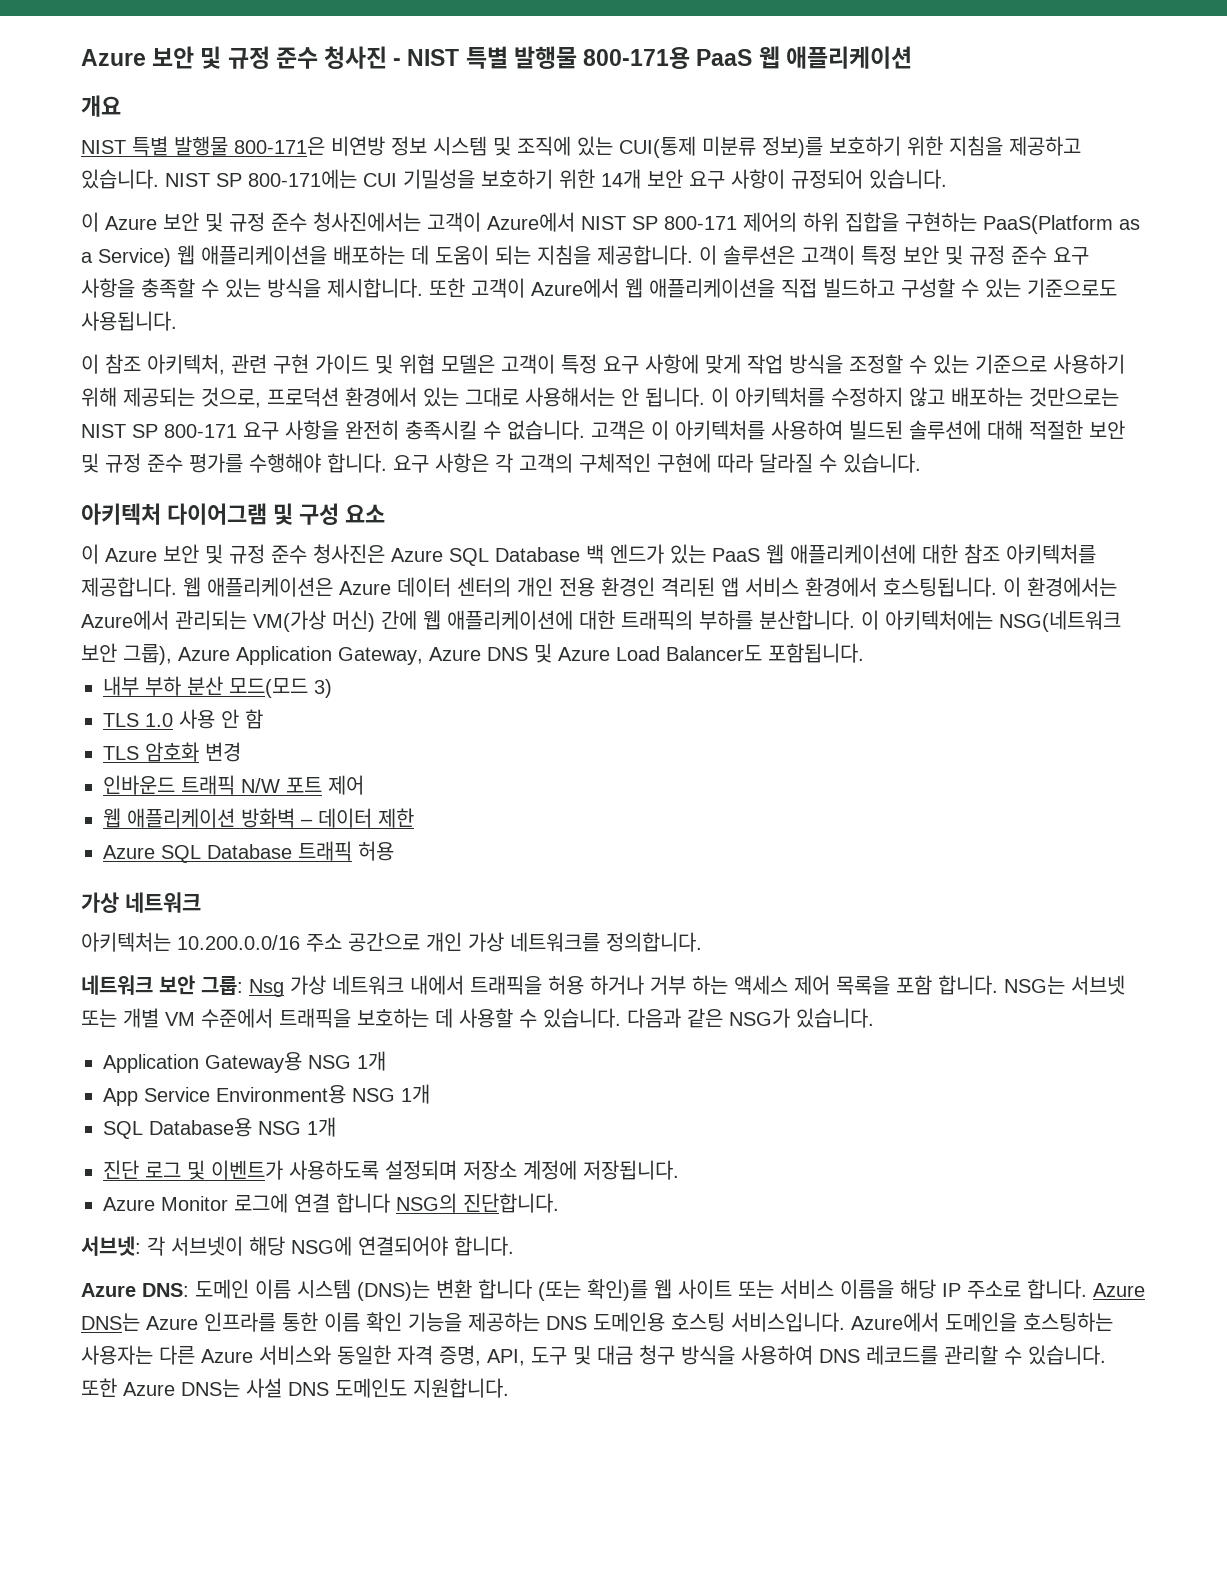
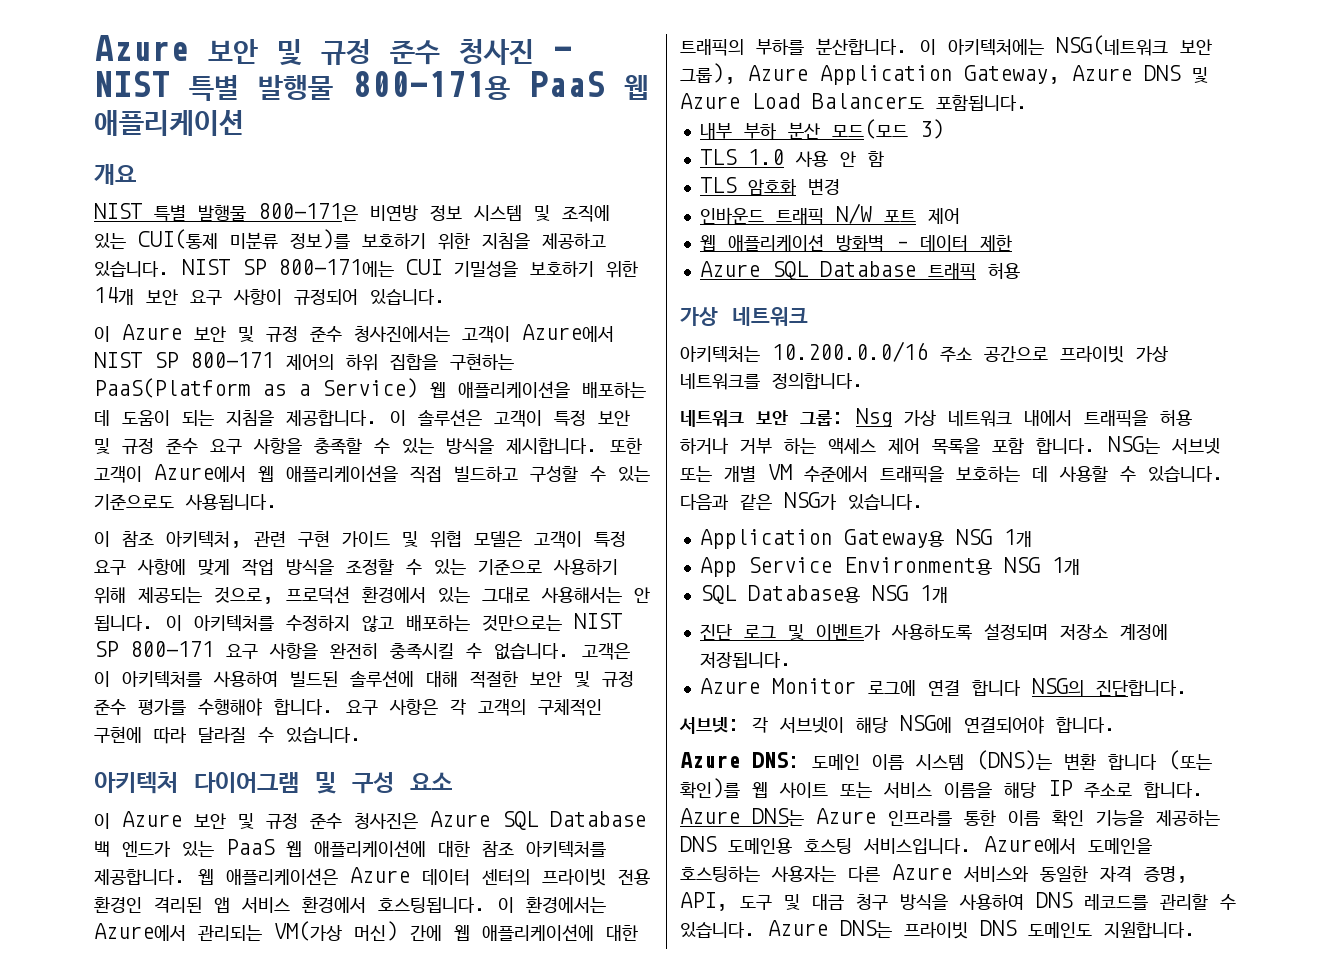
[517,577,553,597] 개인 -> [542,869,606,886] 프라이빗
[426,932,462,952] 개인 -> [1060,346,1124,363] 프라이빗
[81,1378,282,1398] 또한 Azure DNS는 사설 -> [768,920,968,939] Azure DNS는 프라이빗

